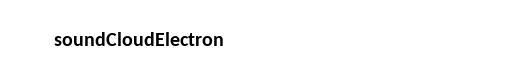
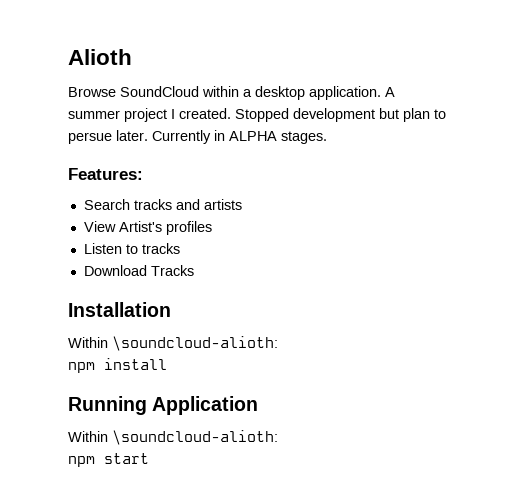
[54,32,224,46] soundCloudElectron -> [68,49,132,65] [68,86,395,100] [68,108,446,122] [68,130,327,144] [68,168,143,180] [83,199,242,210] [83,221,212,235] [83,243,180,254] [83,265,194,276] [68,302,171,317] [68,336,278,351] [68,358,167,373] [68,396,259,415] [68,430,278,445] [68,453,149,467] Alioth // Browse SoundCloud within a desktop application. A summer project I created. Stopped development but plan to persue later. Currently in ALPHA stages. // Features: // Search tracks and artists // View Artist's profiles // Listen to tracks // Download Tracks // Installation // Within \soundcloud-alioth: // npm install // Running Application // Within \soundcloud-alioth: // npm start

